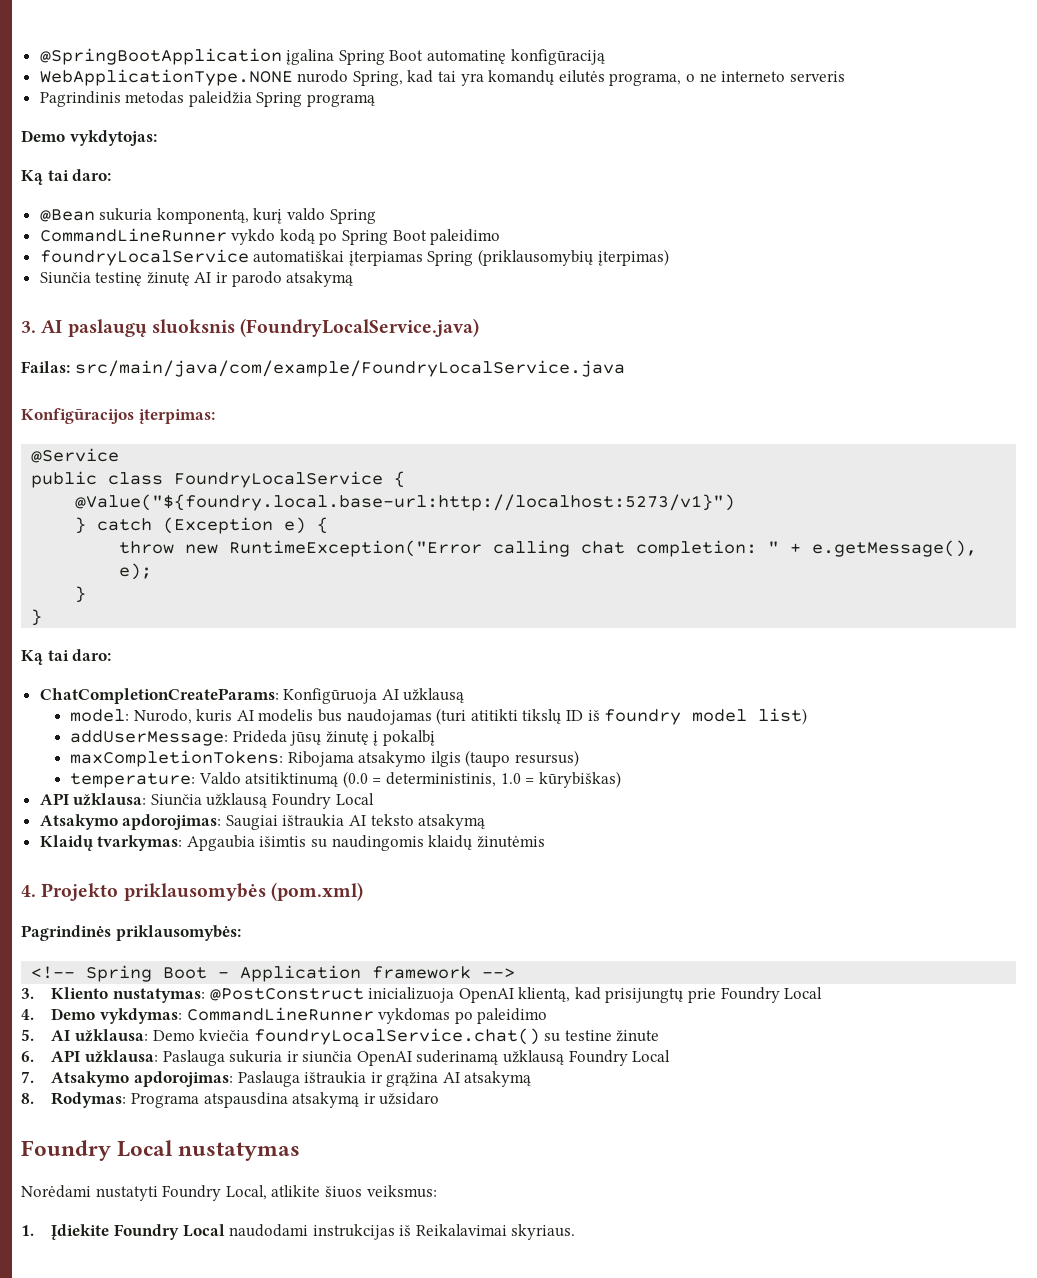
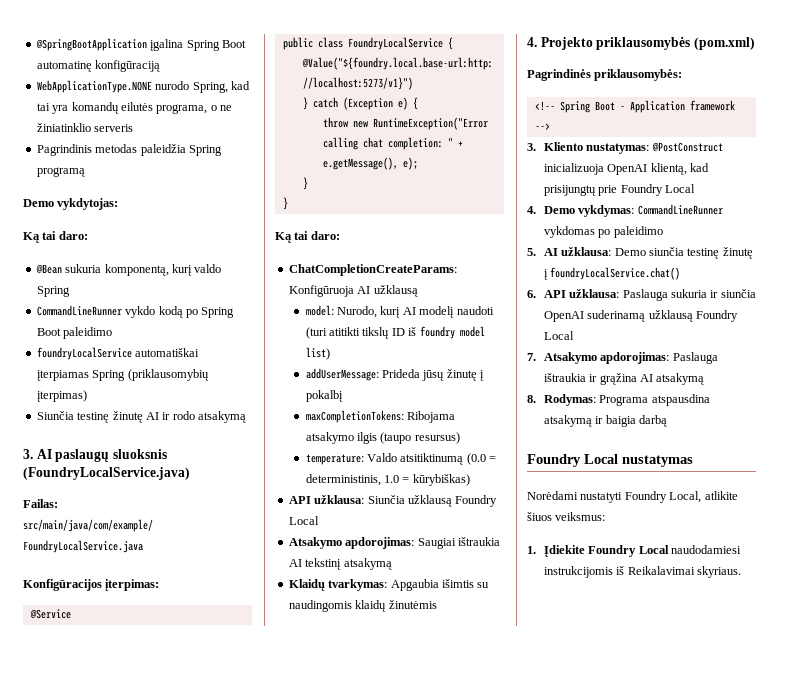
[721,71,786,82] interneto -> [36,123,91,132] žiniatinklio
[231,271,282,287] parodo -> [172,411,195,420] rodo
[196,709,432,725] kuris AI modelis bus naudojamas -> [380,306,494,318] kurį AI modelį naudoti
[370,814,414,826] teksto -> [305,558,342,570] tekstinį
[199,1028,660,1045] kviečia foundryLocalService.chat() su testine žinute -> [648,247,753,259] [543,267,681,280] siunčia testinę žinutę į foundryLocalService.chat()
[379,1092,440,1105] užsidaro -> [605,415,667,427] baigia darbą
[229,1224,395,1240] naudodami instrukcijas -> [670,545,741,554] [543,566,613,578] naudodamiesi instrukcijomis

